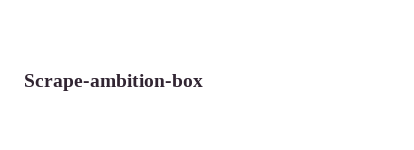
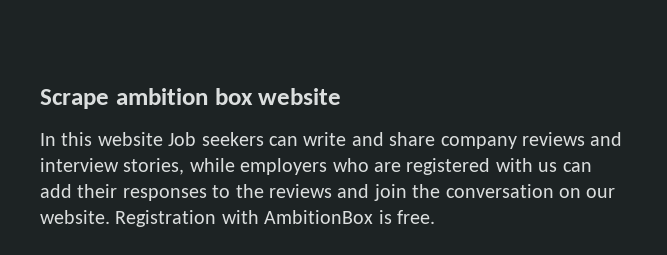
[24,74,203,91] Scrape-ambition-box -> [40,88,342,109] [40,132,623,149] [40,158,592,175] [40,184,616,201] [40,210,435,227] Scrape ambition box website // In this website Job seekers can write and share company reviews and interview stories, while employers who are registered with us can add their responses to the reviews and join the conversation on our website. Registration with AmbitionBox is free.

